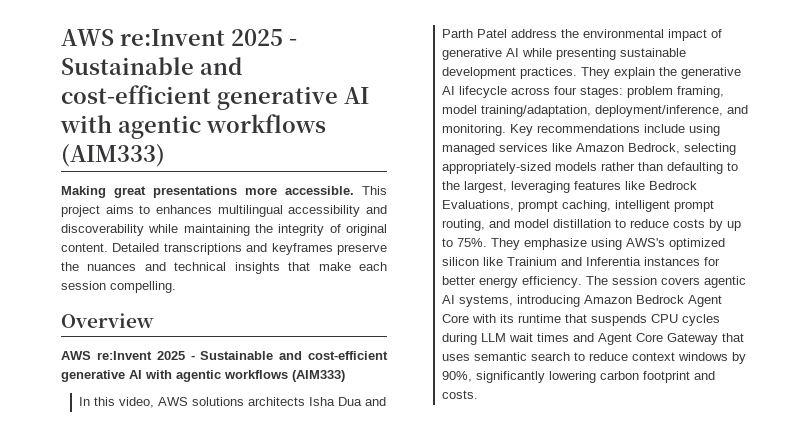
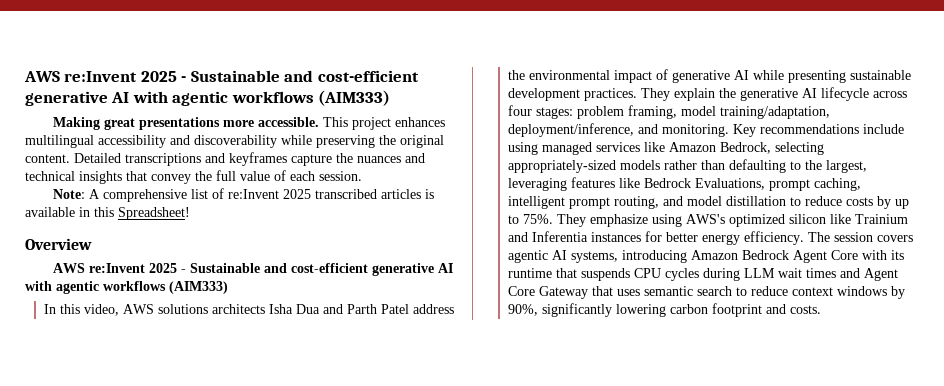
[105,205,151,214] aims to -> (392, 123) none
[183,224,341,236] maintaining the integrity of -> [316,135,396,148] preserving the
[337,244,387,255] preserve -> [291,154,332,166] capture
[318,262,387,271] [61,281,176,293] make each session compelling. -> [151,170,362,184] [53,188,435,202] [25,207,190,220] convey the full value of each session. // Note: A comprehensive list of re:Invent 2025 transcribed articles is available in this Spreadsheet!

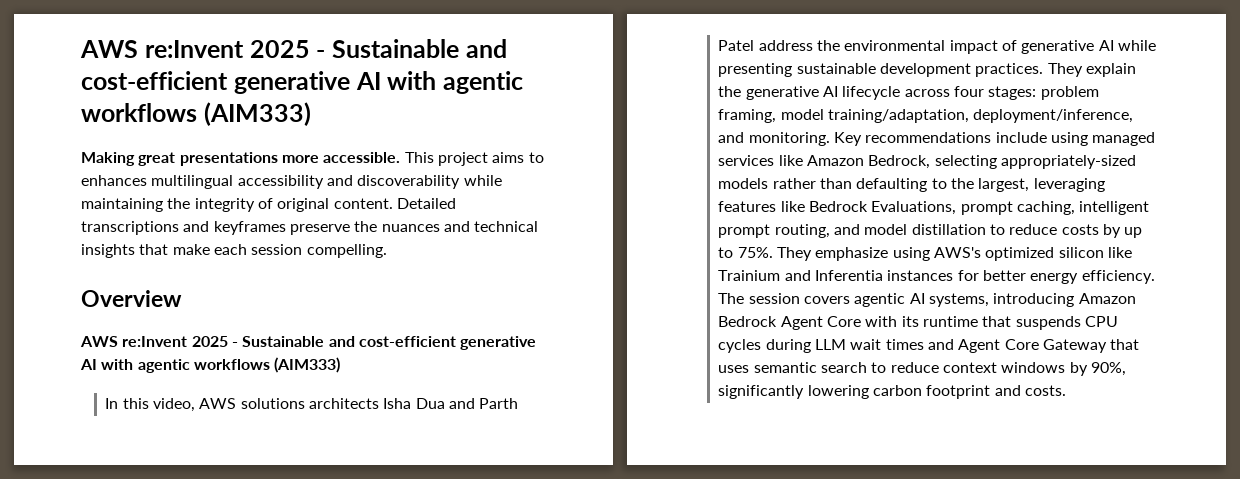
(392, 123) none -> [492,152,544,163] aims to
[316,135,396,148] preserving the -> [81,198,273,212] maintaining the integrity of
[291,154,332,166] capture -> [289,224,350,235] preserve
[151,170,362,184] [53,188,435,202] [25,207,190,220] convey the full value of each session. // Note: A comprehensive list of re:Invent 2025 transcribed articles is available in this Spreadsheet! -> [172,244,387,258] make each session compelling.

